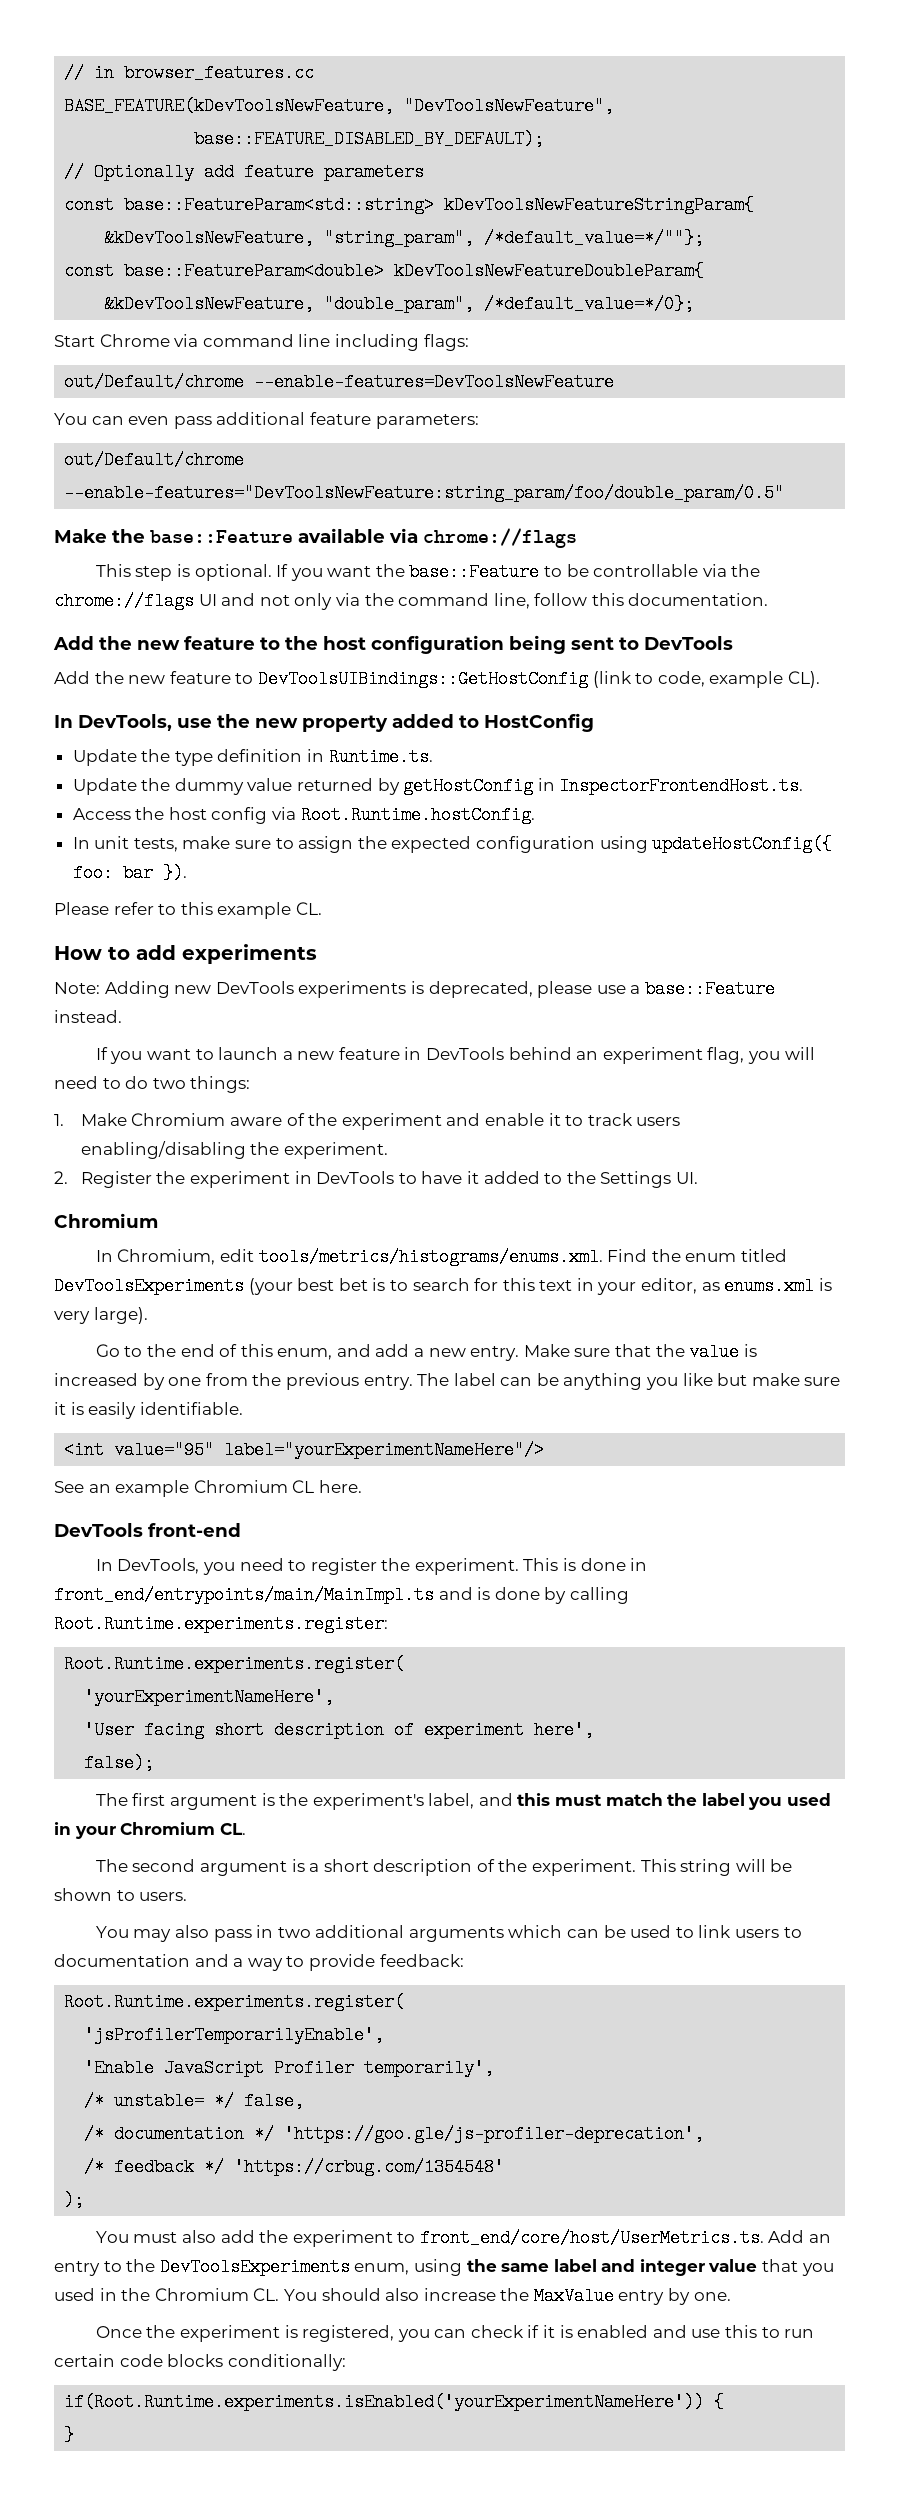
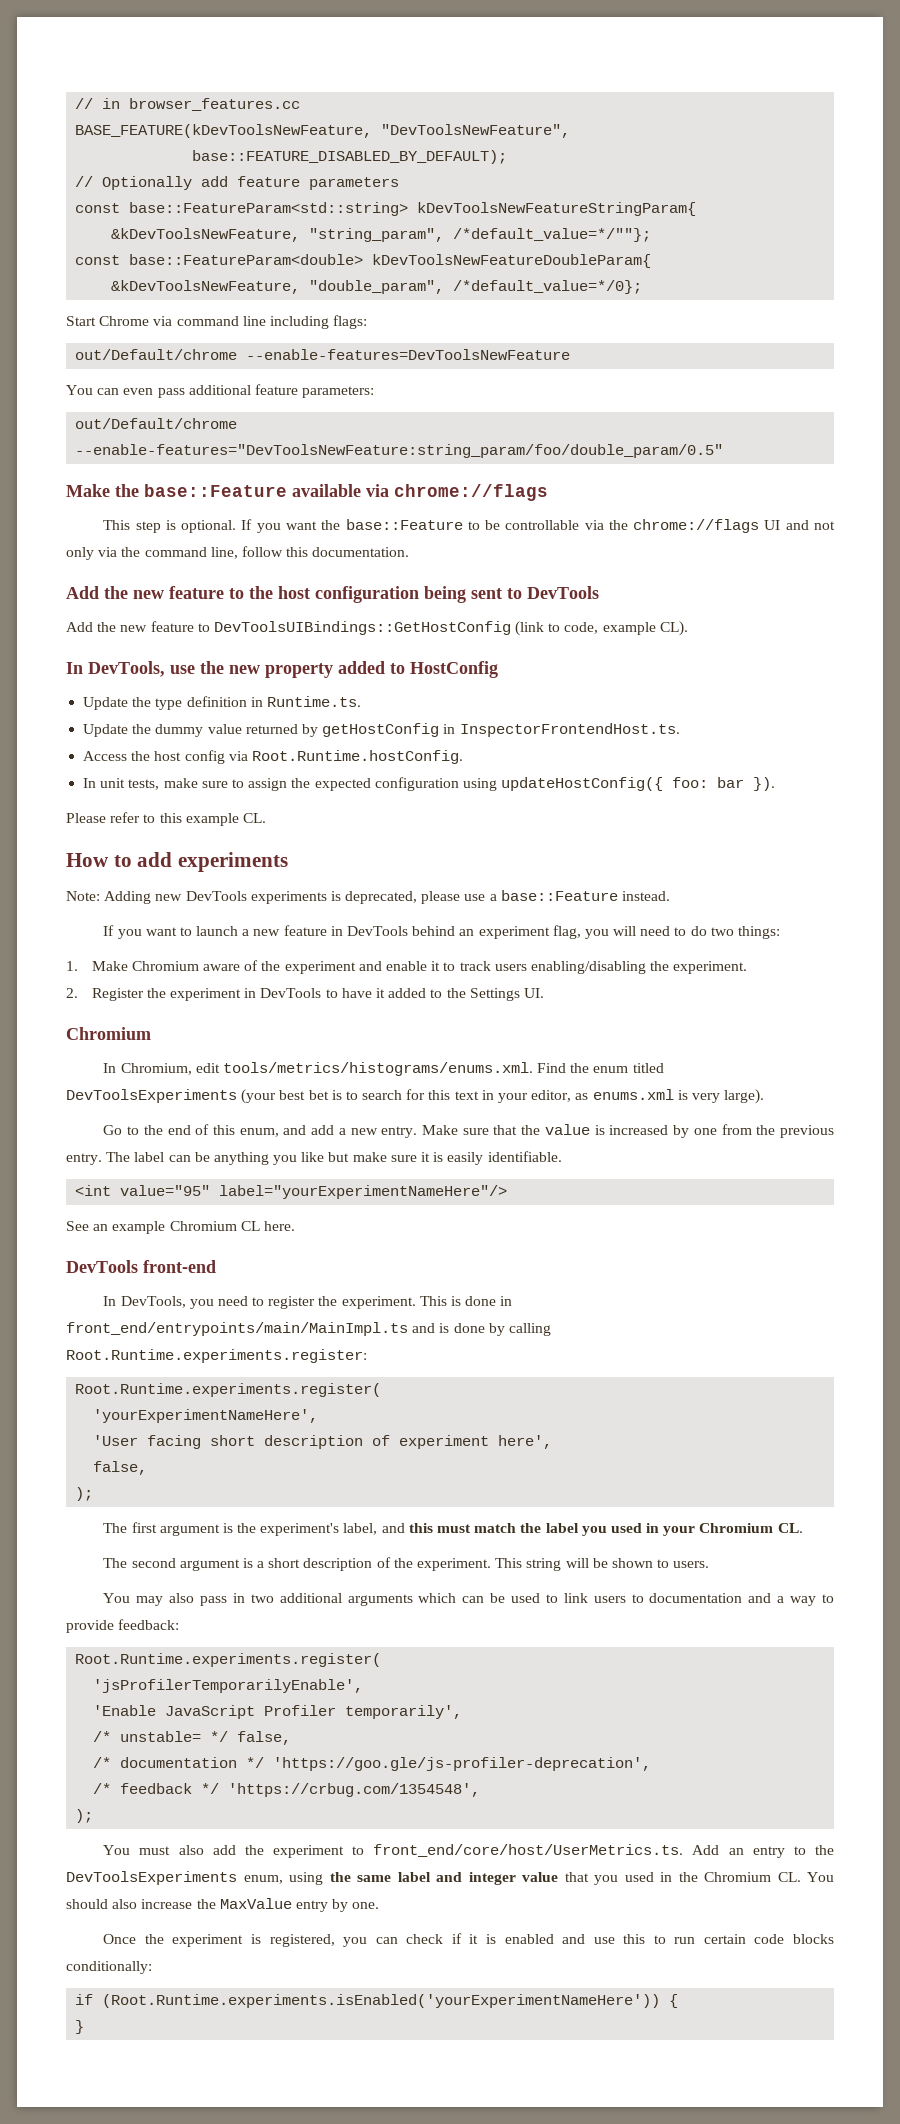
[84,1754,155,1772] false); -> [93,1461,148,1475] [75,1487,94,1501] false, // );
[234,2158,505,2176] 'https://crbug.com/1354548' -> [228,1783,481,1797] 'https://crbug.com/1354548',
[64,2393,705,2411] if(Root.Runtime.experiments.isEnabled('yourExperimentNameHere')) -> [75,1994,661,2008] if (Root.Runtime.experiments.isEnabled('yourExperimentNameHere'))

